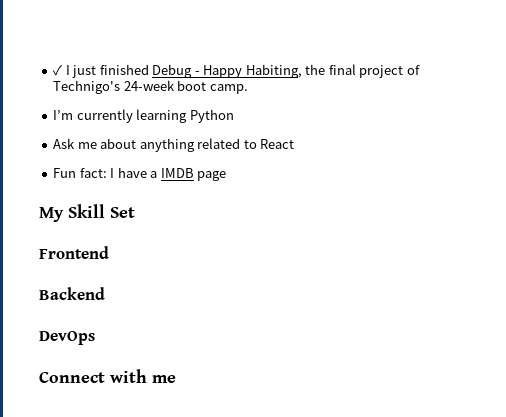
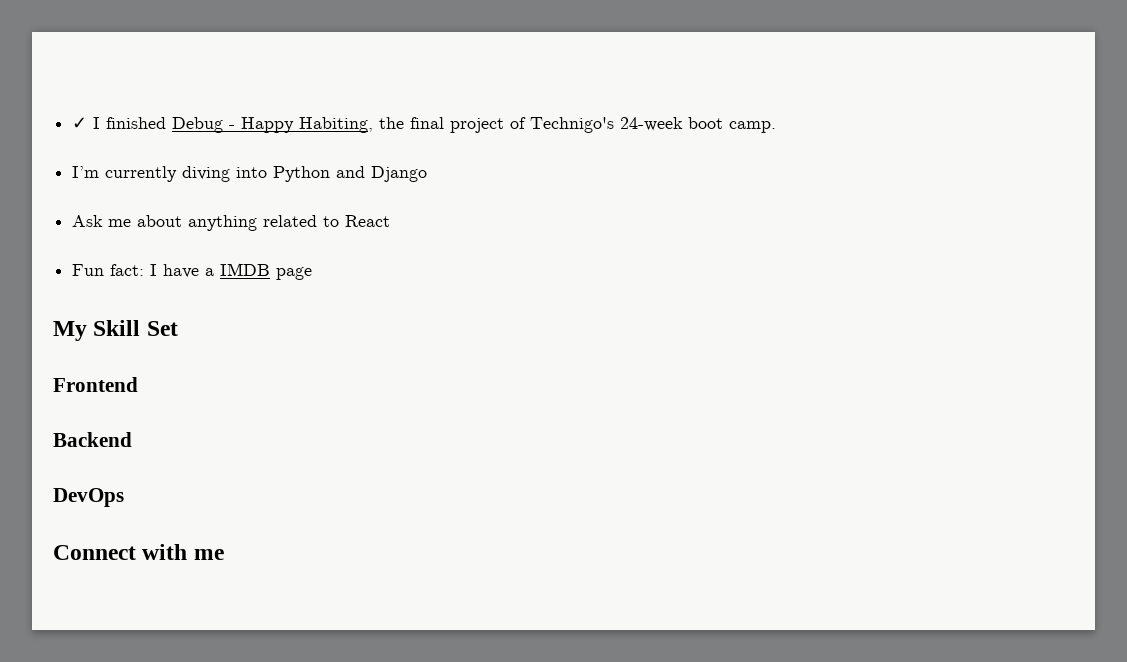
[72,65,97,78] just -> (101, 123) none
[136,109,188,123] learning -> [182,166,268,182] diving into
(234, 116) none -> [336,166,428,182] and Django

